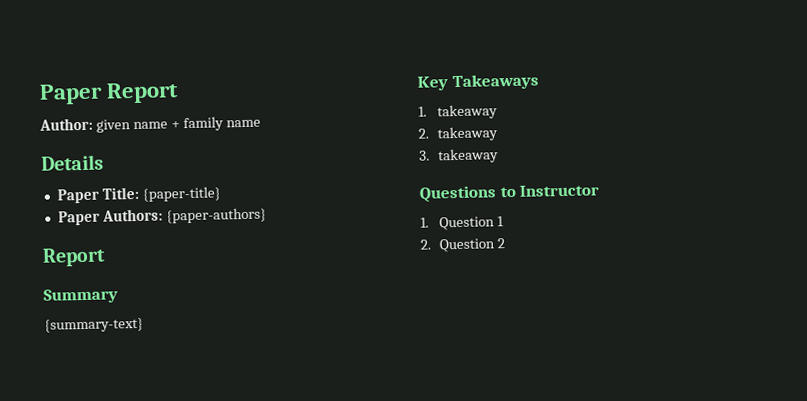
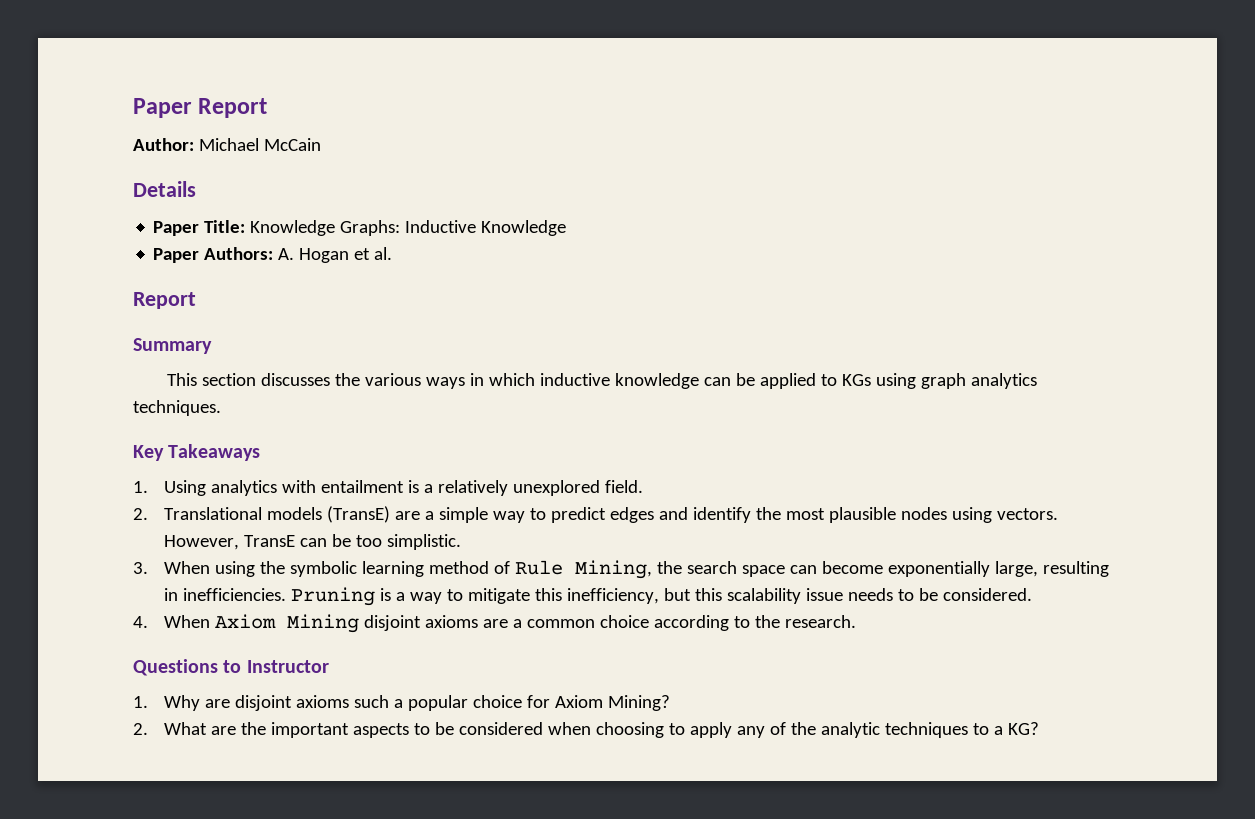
[95,116,261,133] [41,154,104,171] [56,186,221,204] [57,207,267,226] [42,247,106,267] [43,288,118,304] [44,317,144,333] [417,73,539,91] [418,104,498,120] [418,126,498,142] [419,148,499,164] [419,184,600,203] [420,216,504,231] [420,238,505,253] given name + family name // Details // Paper Title: {paper-title} // Paper Authors: {paper-authors} // Report // Summary // {summary-text} // Key Takeaways // 1. takeaway // 2. takeaway // 3. takeaway // Questions to Instructor // 1. Question 1 // 2. Question 2 -> [198,138,321,151] [133,181,196,197] [153,220,567,236] [153,247,393,263] [133,292,196,309] [133,338,212,354] [166,373,1037,389] [133,400,221,416] [133,444,261,461] [133,480,643,496] [133,506,1058,523] [163,534,461,550] [133,560,1109,579] [163,587,1032,606] [133,614,856,633] [133,659,329,676] [133,695,670,711] [133,722,1039,738] Michael McCain // Details // Paper Title: Knowledge Graphs: Inductive Knowledge // Paper Authors: A. Hogan et al. // Report // Summary // This section discusses the various ways in which inductive knowledge can be applied to KGs using graph analytics techniques. // Key Takeaways // 1. Using analytics with entailment is a relatively unexplored field. // 2. Translational models (TransE) are a simple way to predict edges and identify the most plausible nodes using vectors. However, TransE can be too simplistic. // 3. When using the symbolic learning method of Rule Mining, the search space can become exponentially large, resulting in inefficiencies. Pruning is a way to mitigate this inefficiency, but this scalability issue needs to be considered. // 4. When Axiom Mining disjoint axioms are a common choice according to the research. // Questions to Instructor // 1. Why are disjoint axioms such a popular choice for Axiom Mining? // 2. What are the important aspects to be considered when choosing to apply any of the analytic techniques to a KG?

